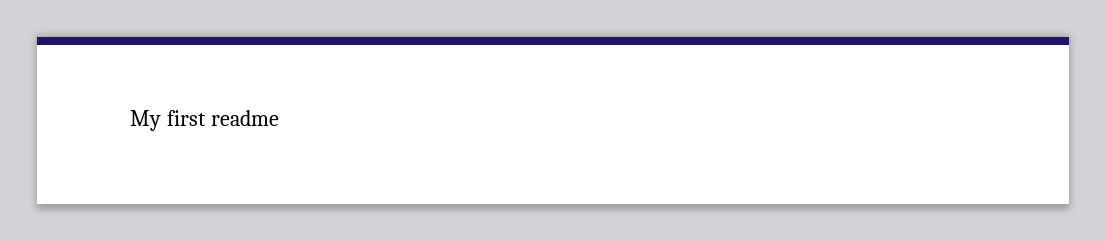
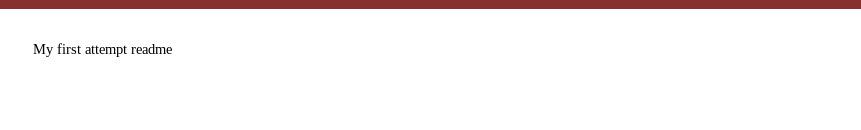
(206, 118) none -> [85,45,127,57] attempt

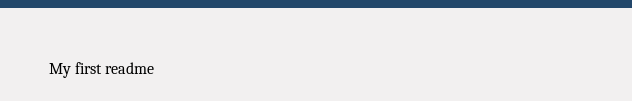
[85,45,127,57] attempt -> (103, 68) none

